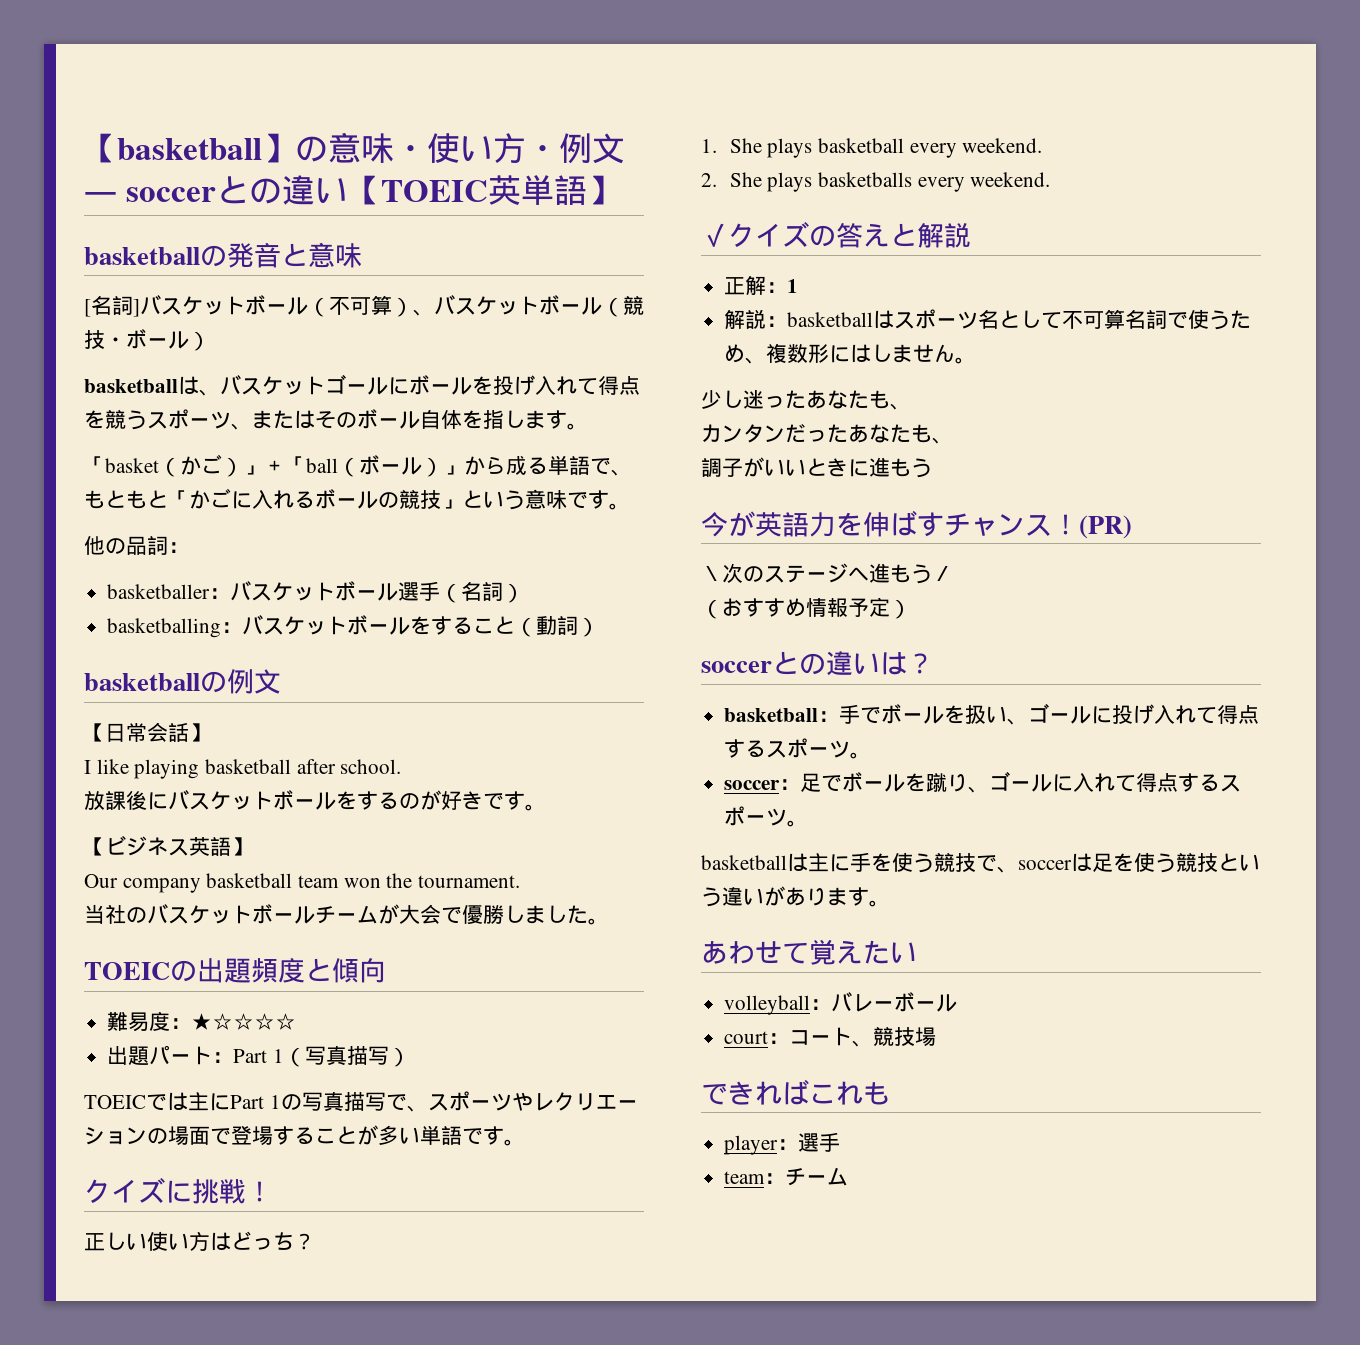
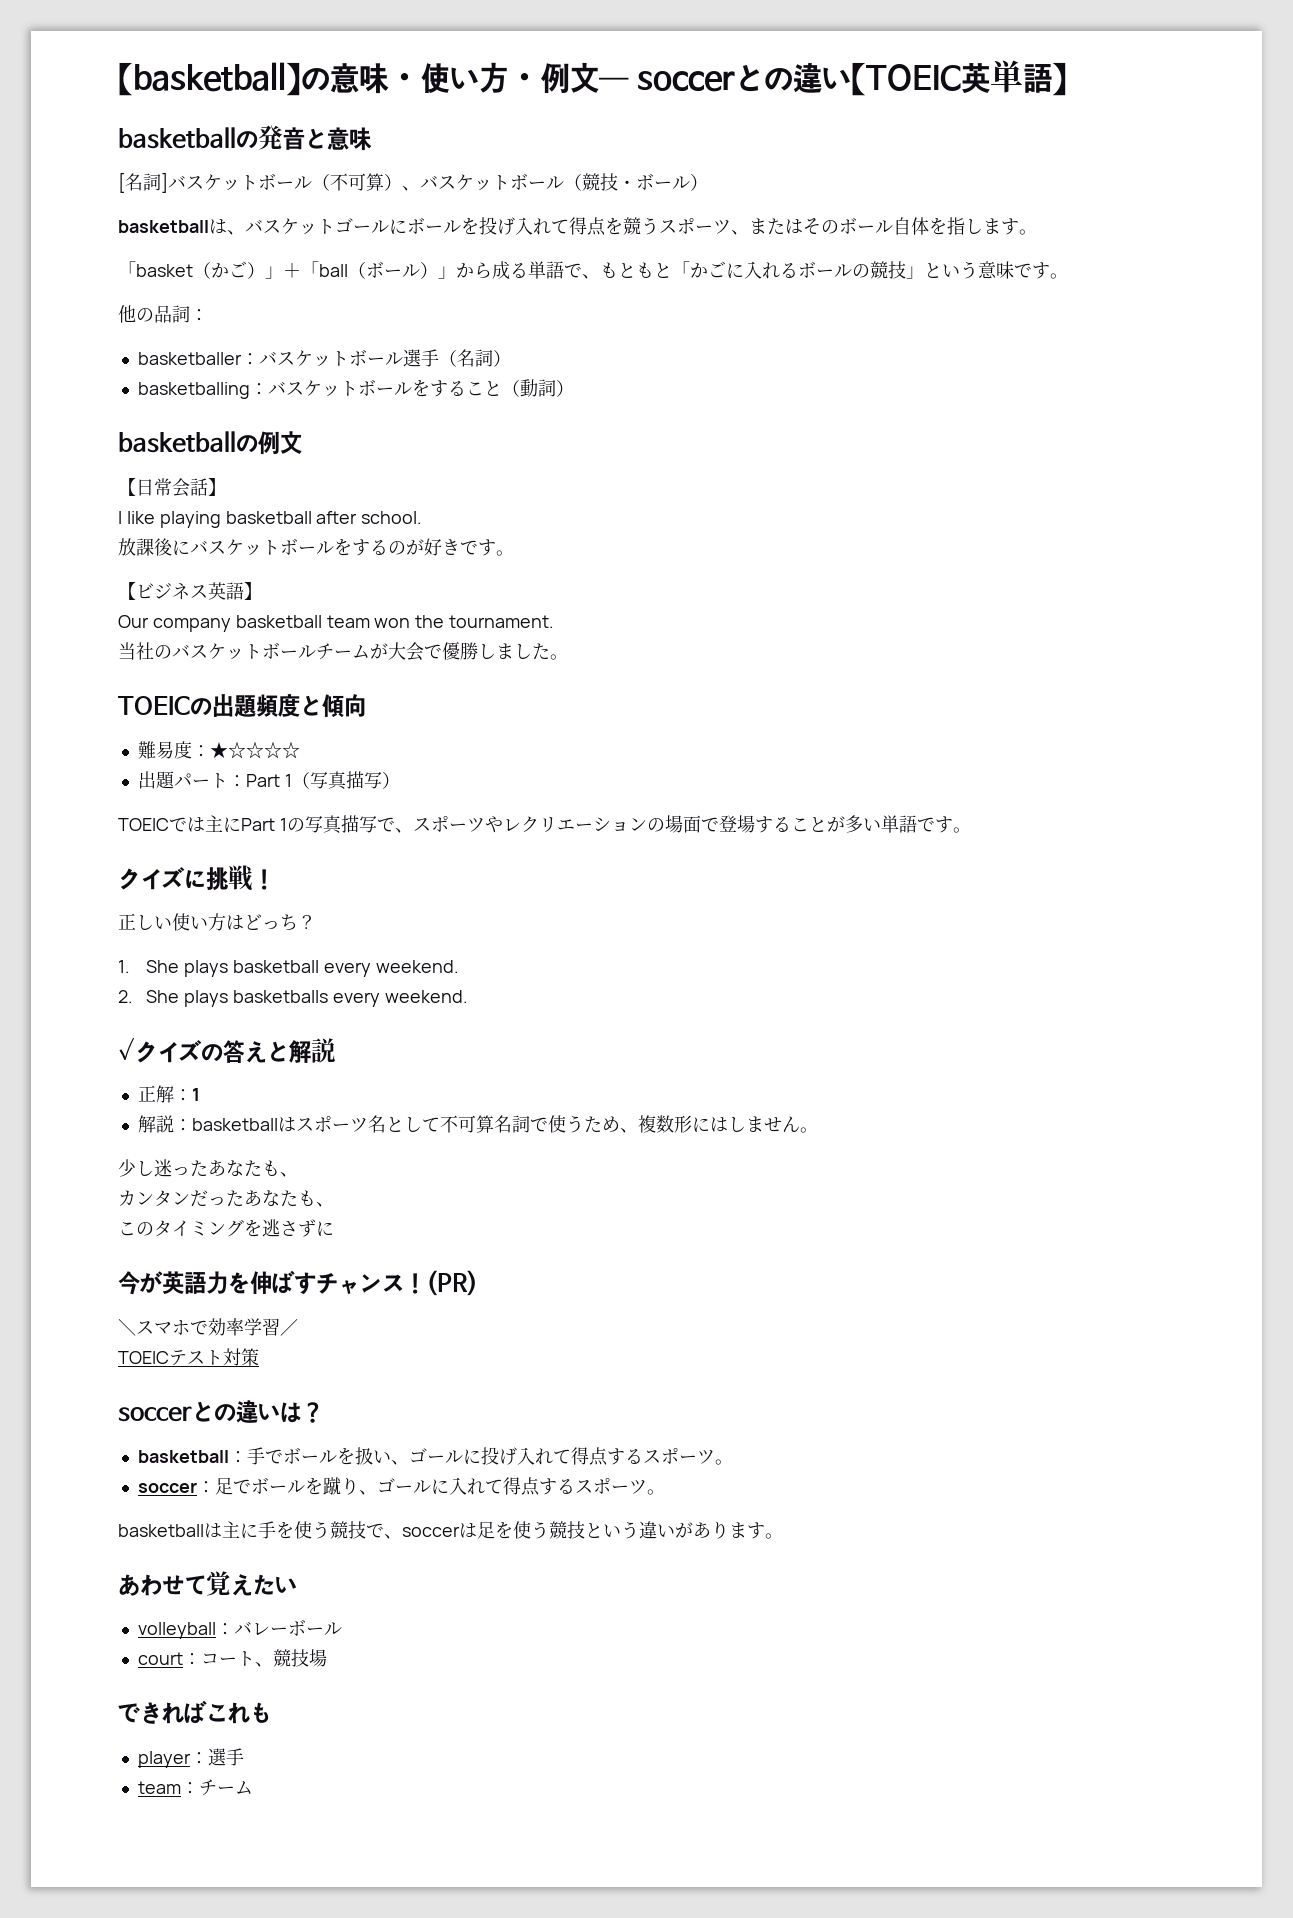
[701,457,932,478] 調子がいいときに進もう -> [118,1219,334,1237] このタイミングを逃さずに
[722,563,953,584] [701,597,911,619] 次のステージへ進もう／ // （おすすめ情報予定） -> [136,1318,298,1336] [118,1348,259,1366] スマホで効率学習／ // TOEICテスト対策

